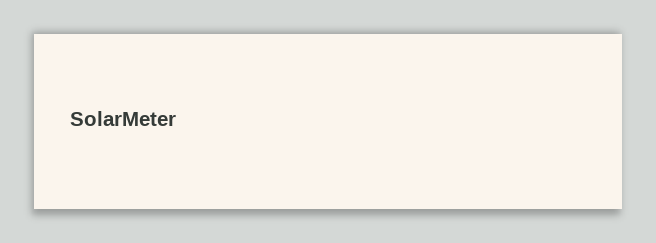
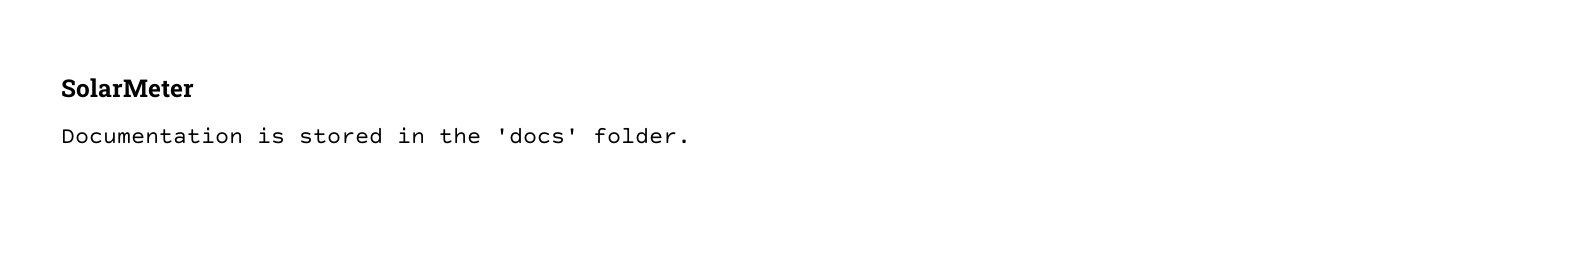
(176, 118) none -> [61,127,691,144] // Documentation is stored in the 'docs' folder.

